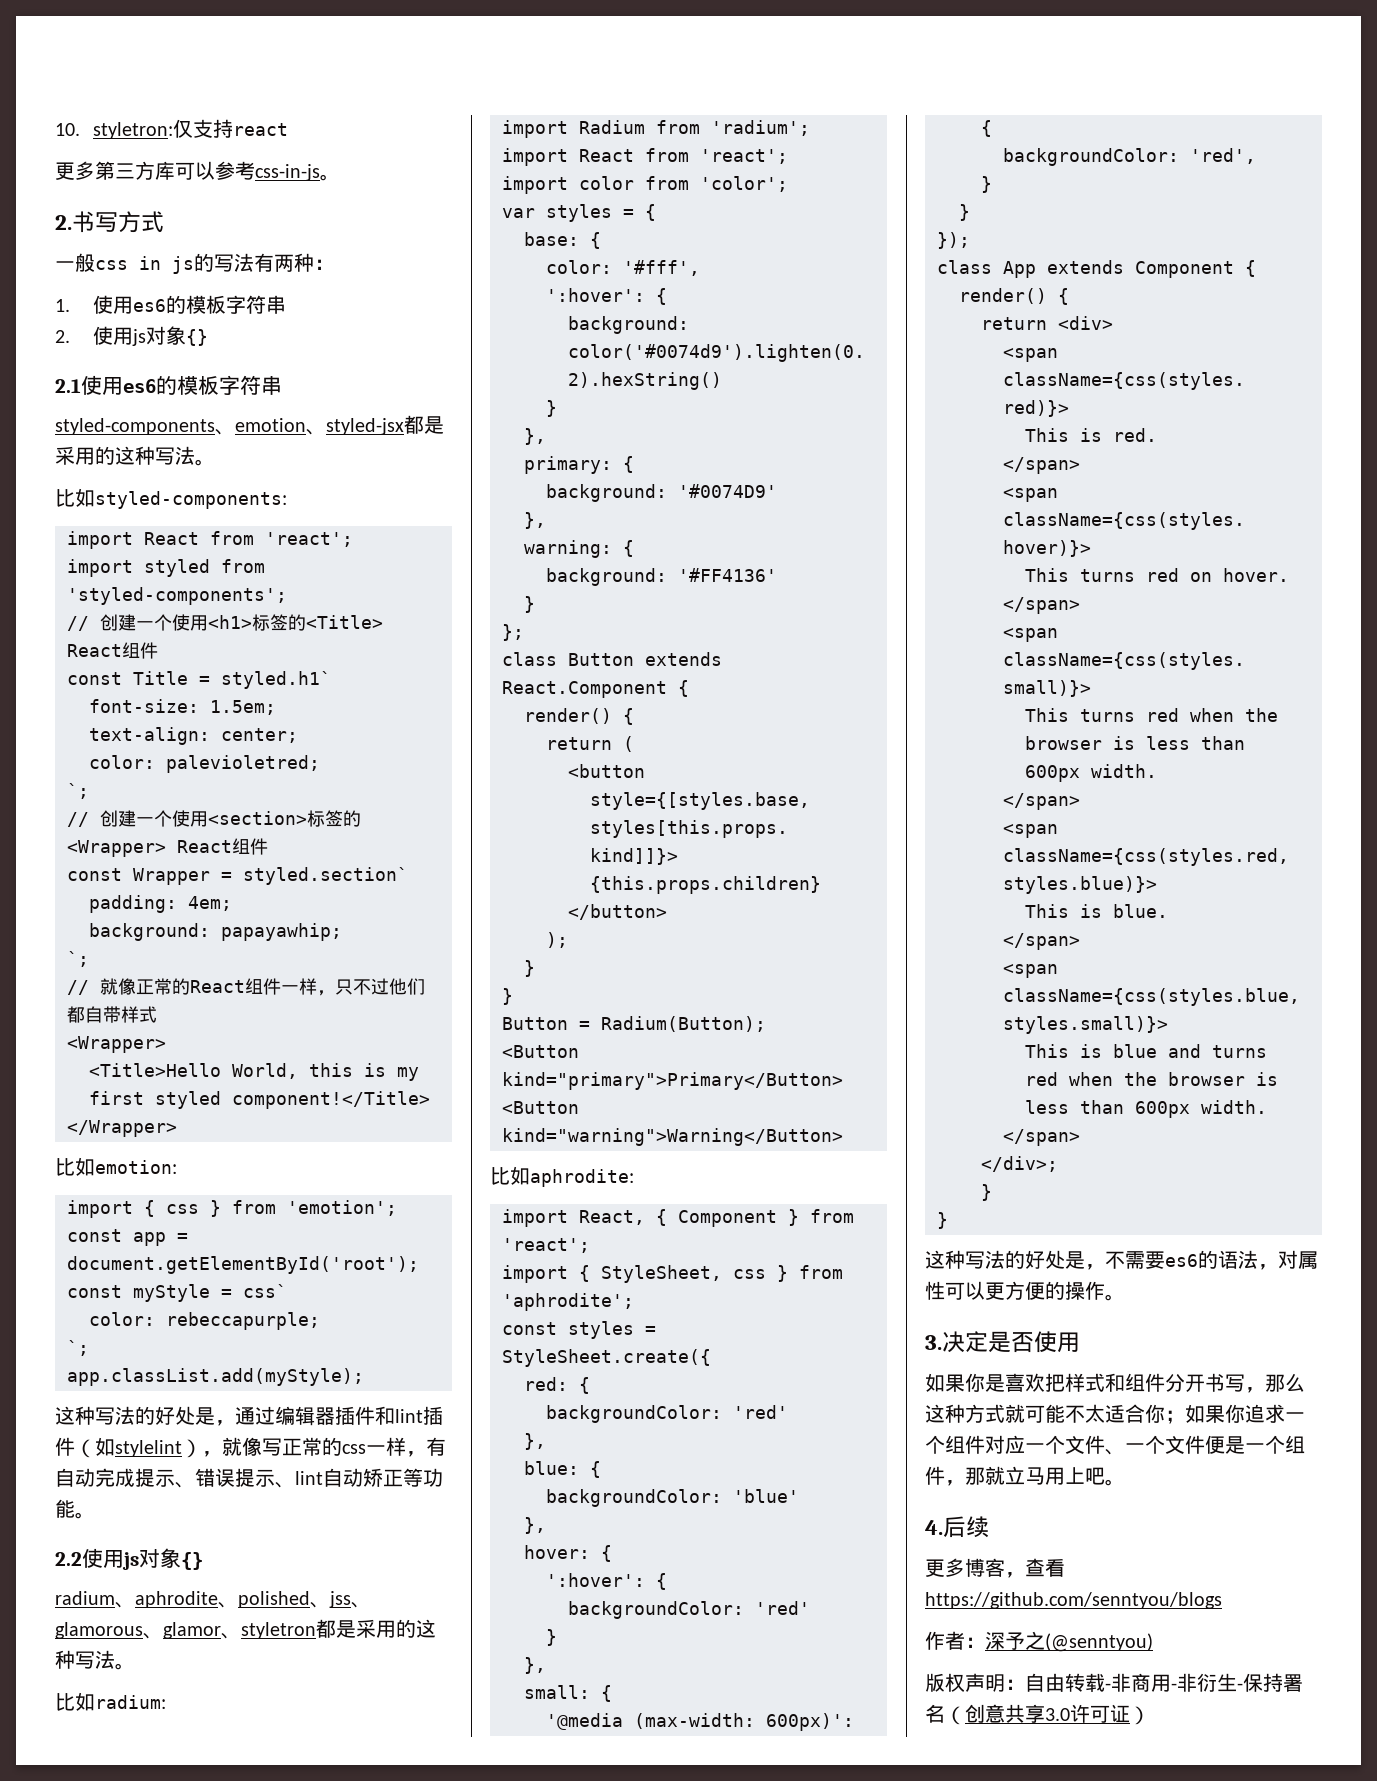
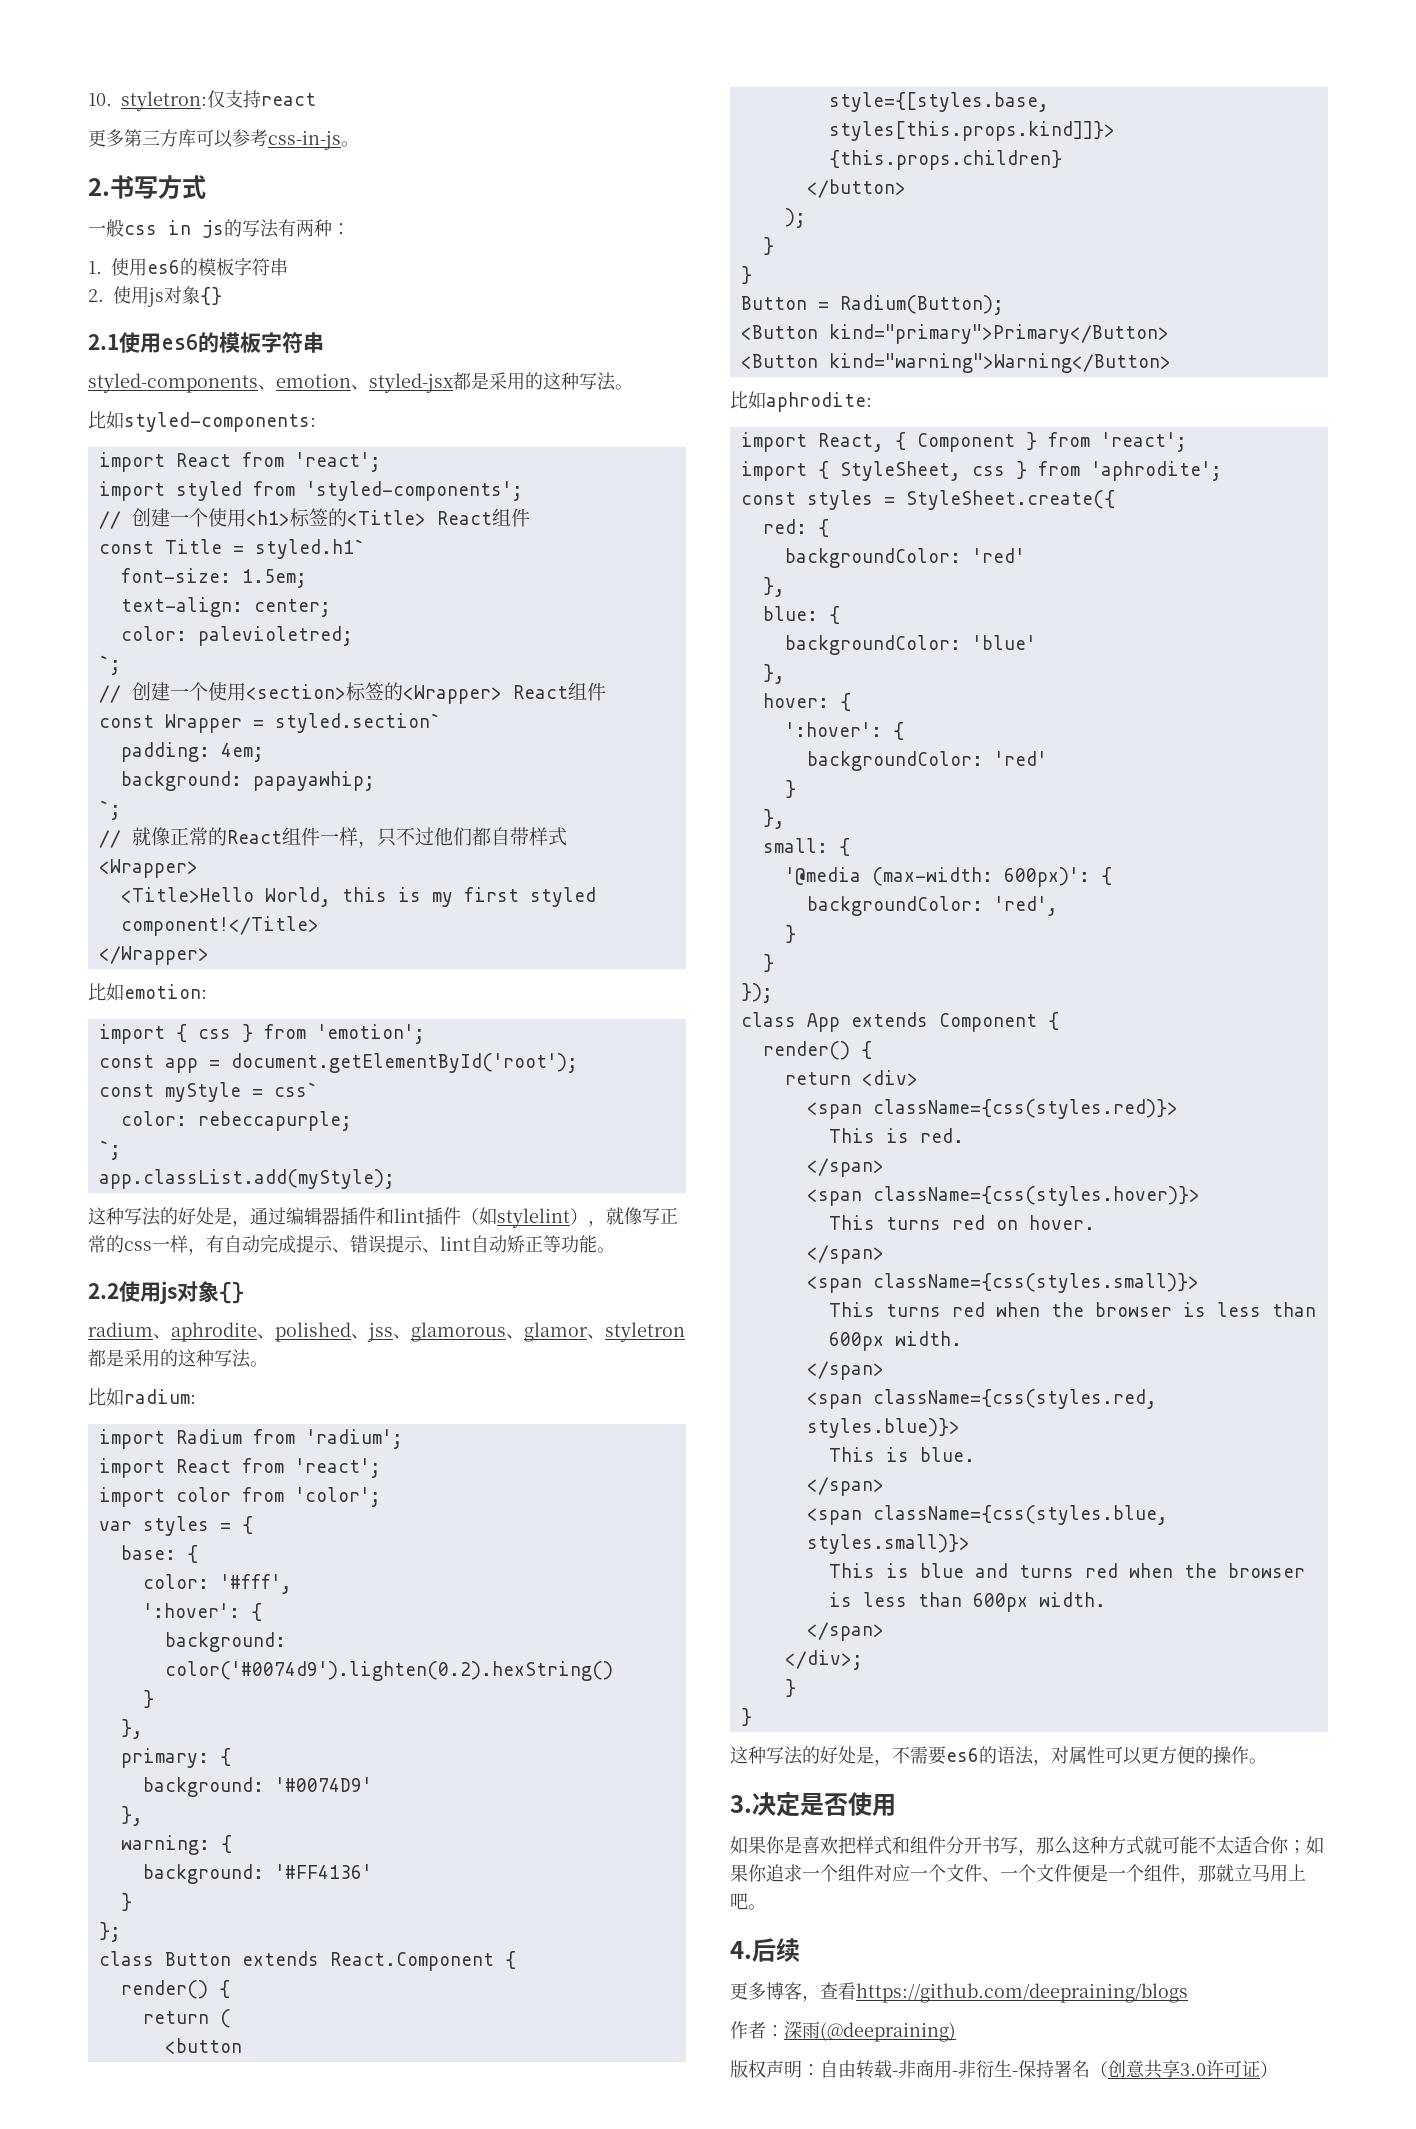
[925,1592,1222,1609] https://github.com/senntyou/blogs -> [856,1983,1188,2003] https://github.com/deepraining/blogs
[1005,1631,1153,1652] 予之(@senntyou) -> [802,2021,956,2042] 雨(@deepraining)

